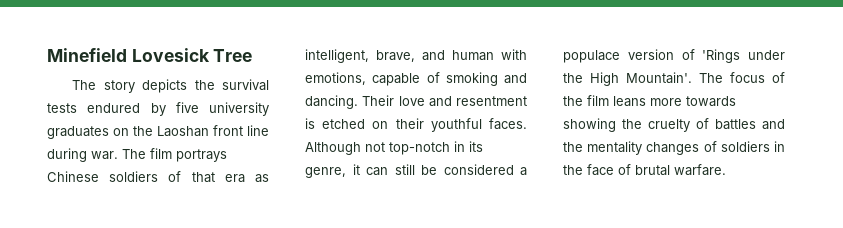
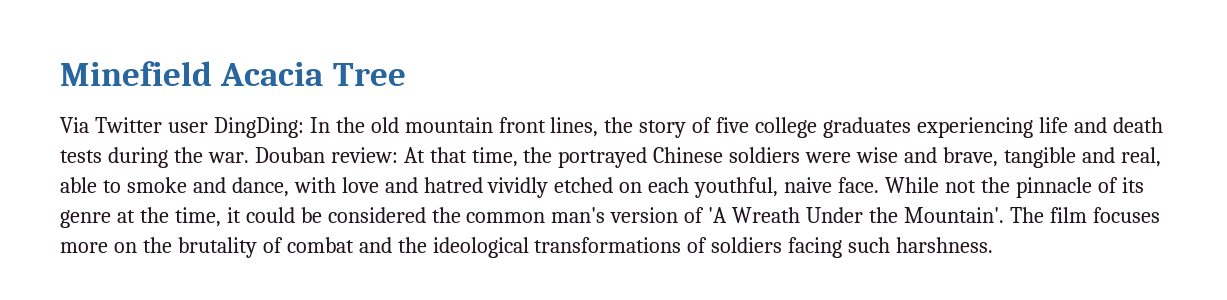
[131,48,210,62] Lovesick -> [220,62,324,86] Acacia
[72,79,269,93] [47,102,269,116] [47,125,269,139] [47,148,227,162] [47,171,269,183] [305,49,527,63] [305,72,527,86] [305,95,527,109] [305,118,527,132] [305,141,483,155] [305,164,527,178] [563,49,785,63] [563,72,785,86] [563,95,736,107] [563,118,785,132] [563,141,785,155] [563,164,726,176] The story depicts the survival tests endured by five university graduates on the Laoshan front line during war. The film portrays Chinese soldiers of that era as intelligent, brave, and human with emotions, capable of smoking and dancing. Their love and resentment is etched on their youthful faces. Although not top-notch in its genre, it can still be considered a populace version of 'Rings under the High Mountain'. The focus of the film leans more towards showing the cruelty of battles and the mentality changes of soldiers in the face of brutal warfare. -> [60,117,1163,138] [60,147,1161,168] [60,177,1144,198] [60,207,1160,228] [60,237,994,258] Via Twitter user DingDing: In the old mountain front lines, the story of five college graduates experiencing life and death tests during the war. Douban review: At that time, the portrayed Chinese soldiers were wise and brave, tangible and real, able to smoke and dance, with love and hatred vividly etched on each youthful, naive face. While not the pinnacle of its genre at the time, it could be considered the common man's version of 'A Wreath Under the Mountain'. The film focuses more on the brutality of combat and the ideological transformations of soldiers facing such harshness.

